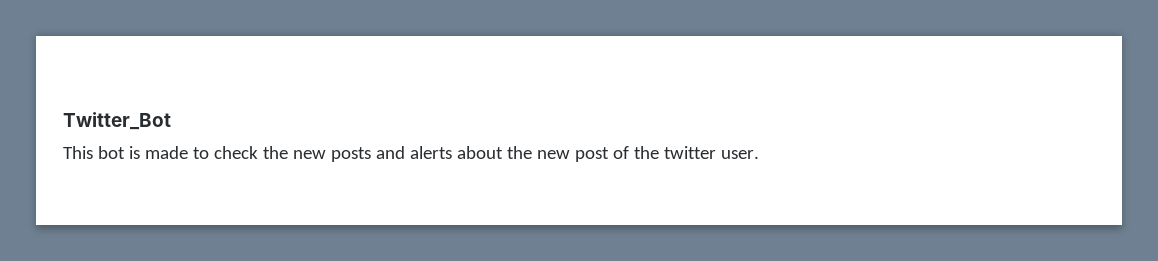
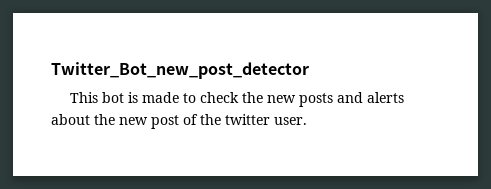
[63,112,171,130] Twitter_Bot -> [51,62,309,79] Twitter_Bot_new_post_detector

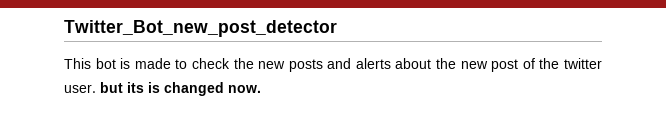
(307, 121) none -> [100,82,261,96] but its is changed now.

